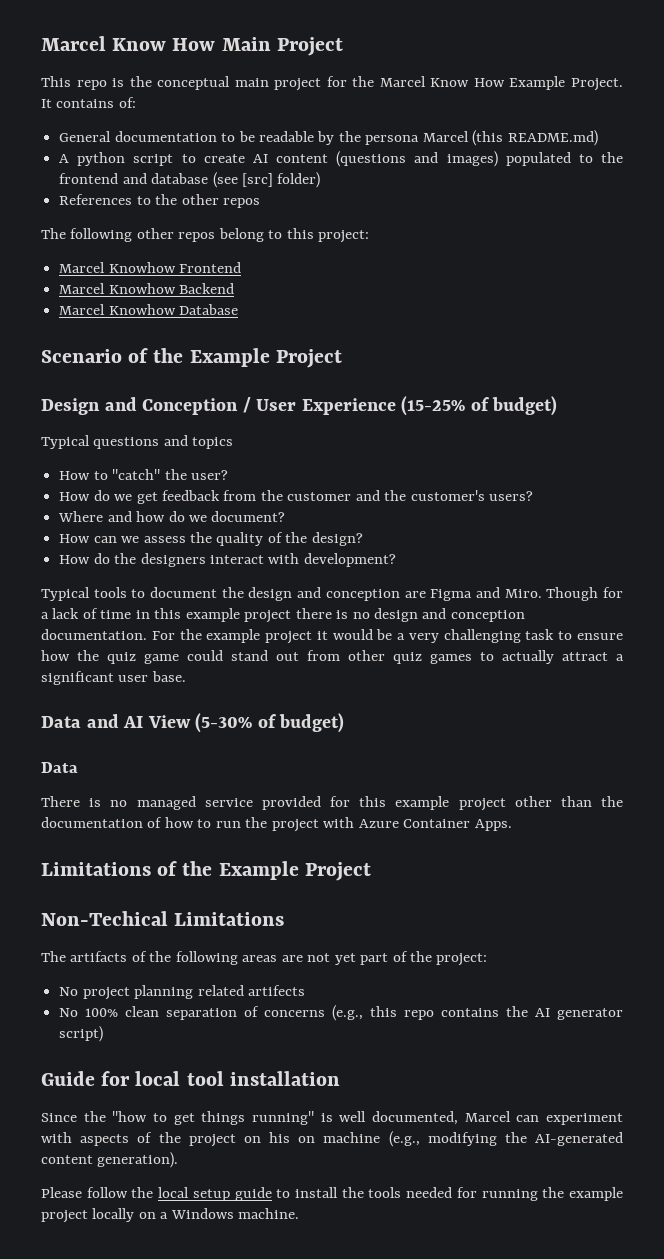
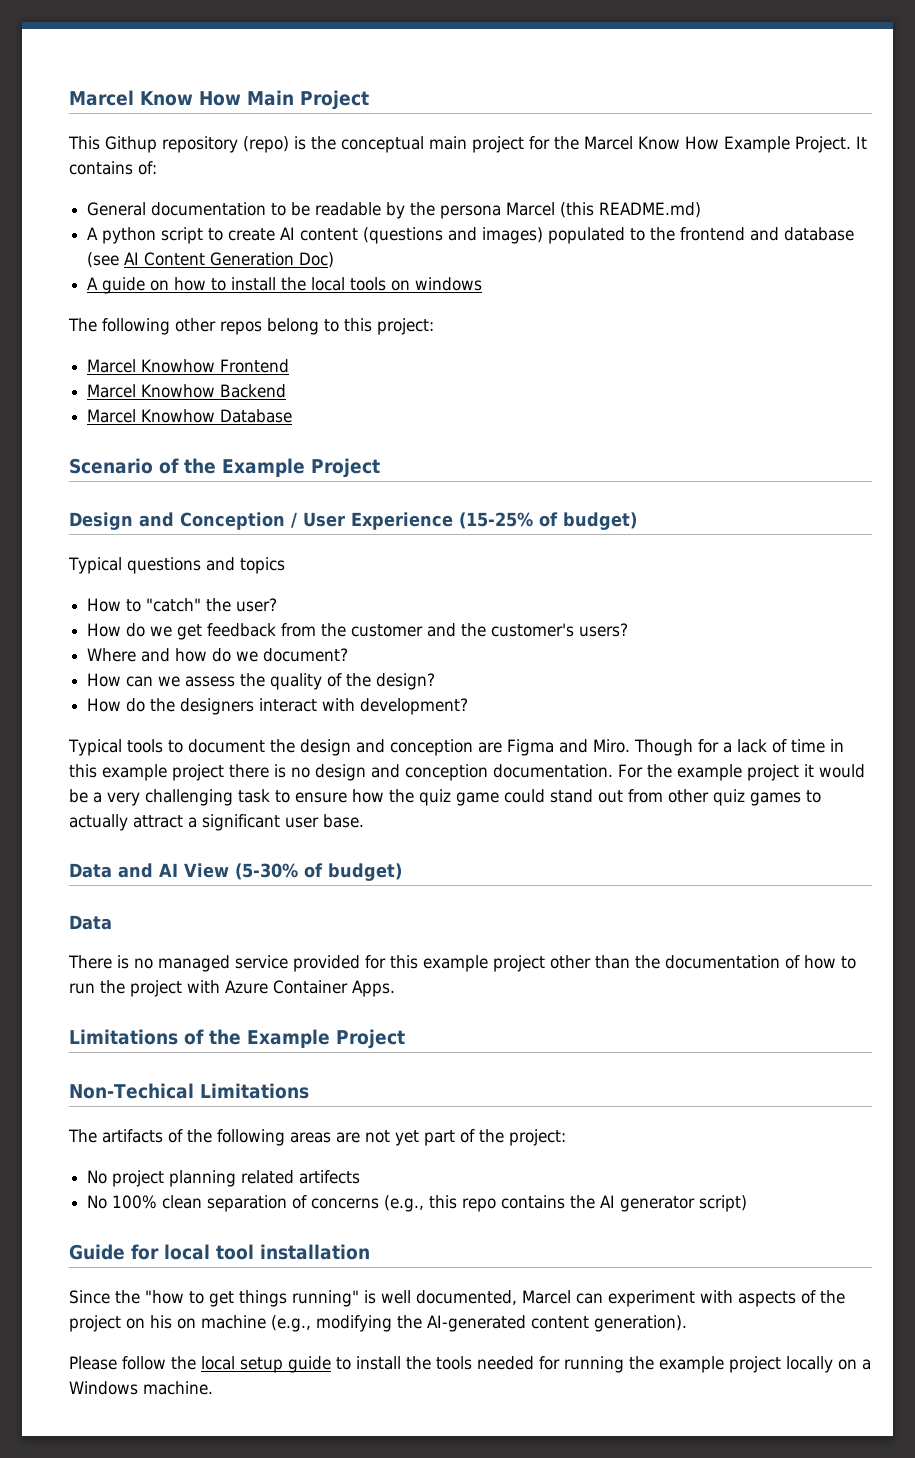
[76,80,107,90] repo -> [105,136,289,153] Githup repository (repo)
[241,172,321,188] [59,194,260,208] [src] folder) // References to the other repos -> [124,252,335,268] [87,277,483,294] AI Content Generation Doc) // A guide on how to install the local tools on windows

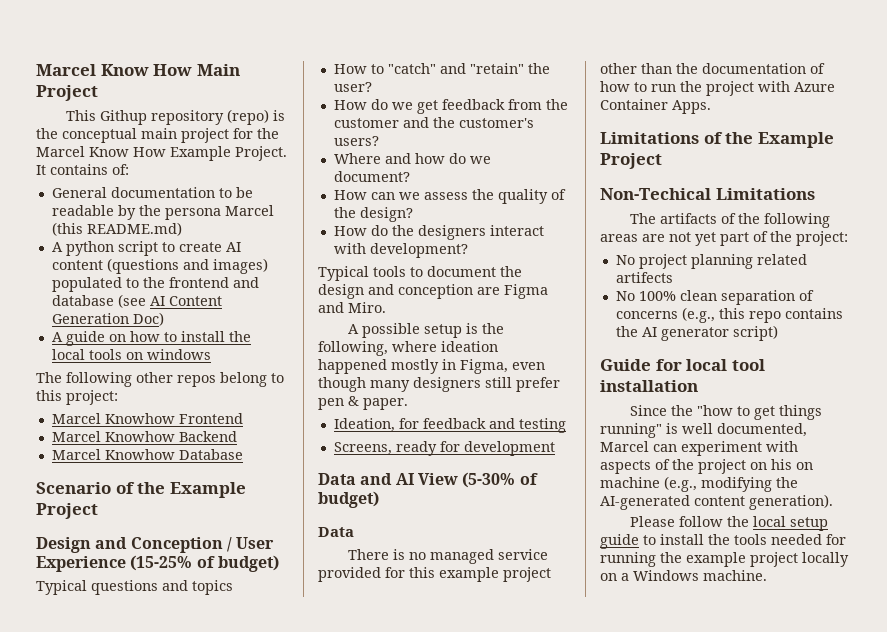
(202, 605) none -> [439,63,524,74] and "retain"
[633,739,844,756] [69,764,865,781] [69,789,821,806] [69,814,364,831] Though for a lack of time in this example project there is no design and conception documentation. For the example project it would be a very challenging task to ensure how the quiz game could stand out from other quiz games to actually attract a significant user base. -> [347,323,504,338] [318,341,498,356] [318,359,545,374] [318,377,560,392] [318,396,408,410] [333,418,566,433] [333,441,555,456] // A possible setup is the following, where ideation happened mostly in Figma, even though many designers still prefer pen & paper. // Ideation, for feedback and testing // Screens, ready for development

